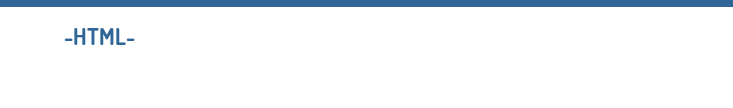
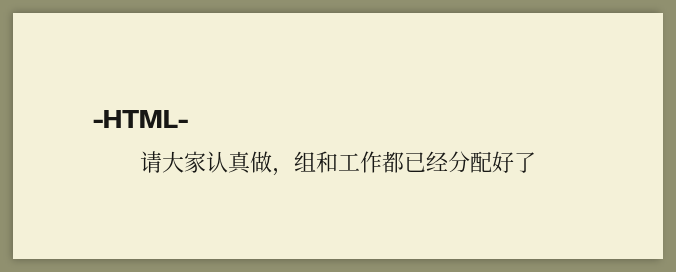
(135, 36) none -> [140,151,537,176] // 请大家认真做，组和工作都已经分配好了

